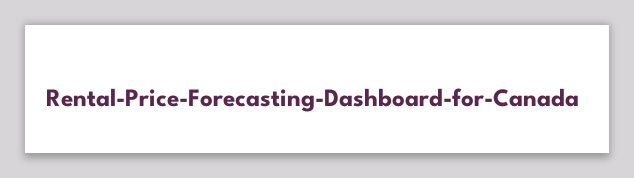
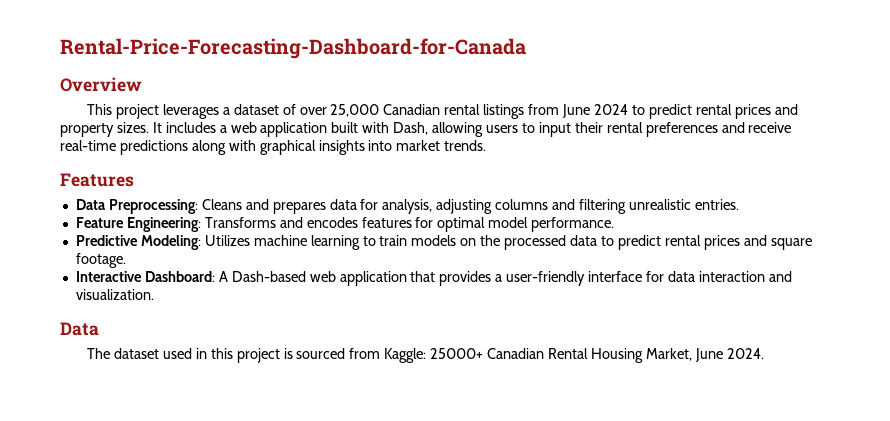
(579, 100) none -> [60,77,142,92] [87,104,798,119] [60,122,792,137] [60,140,487,155] [60,173,134,187] [75,199,739,214] [75,217,615,232] [75,235,812,250] [75,253,126,268] [75,271,792,286] [75,289,154,300] [60,322,99,336] [87,348,764,363] // Overview // This project leverages a dataset of over 25,000 Canadian rental listings from June 2024 to predict rental prices and property sizes. It includes a web application built with Dash, allowing users to input their rental preferences and receive real-time predictions along with graphical insights into market trends. // Features // Data Preprocessing: Cleans and prepares data for analysis, adjusting columns and filtering unrealistic entries. // Feature Engineering: Transforms and encodes features for optimal model performance. // Predictive Modeling: Utilizes machine learning to train models on the processed data to predict rental prices and square footage. // Interactive Dashboard: A Dash-based web application that provides a user-friendly interface for data interaction and visualization. // Data // The dataset used in this project is sourced from Kaggle: 25000+ Canadian Rental Housing Market, June 2024.

